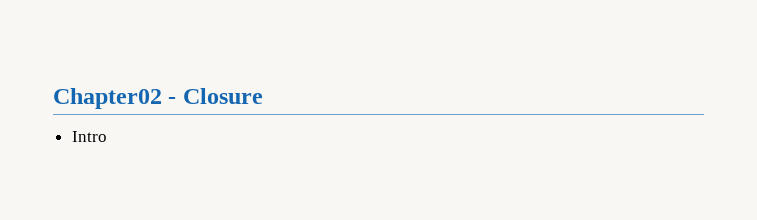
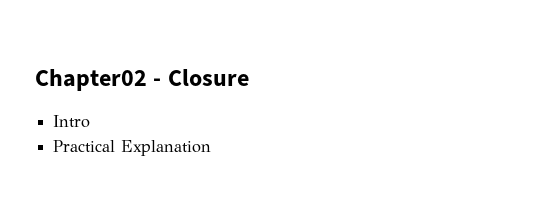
(107, 136) none -> [53,140,212,156] // Practical Explanation

